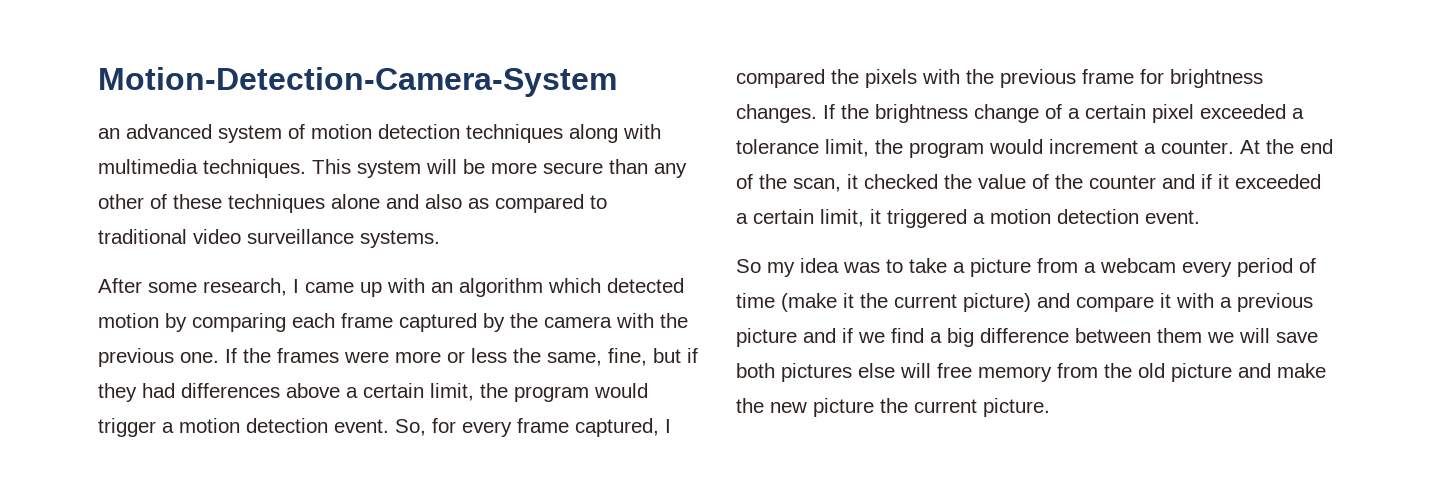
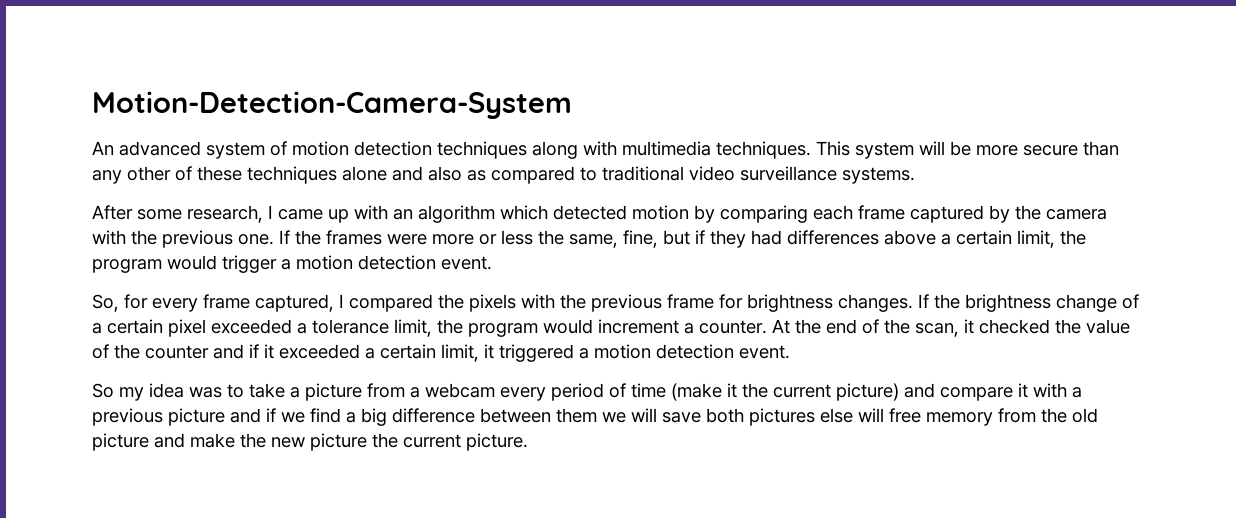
[98,128,120,139] an -> [92,141,114,155] An
(389, 426) none -> (492, 263) //

